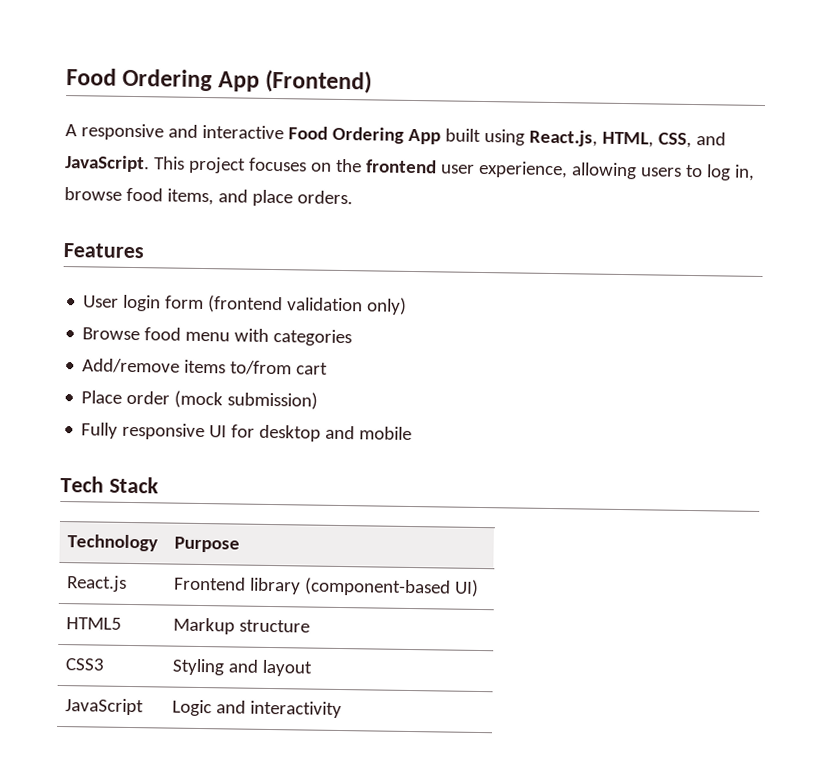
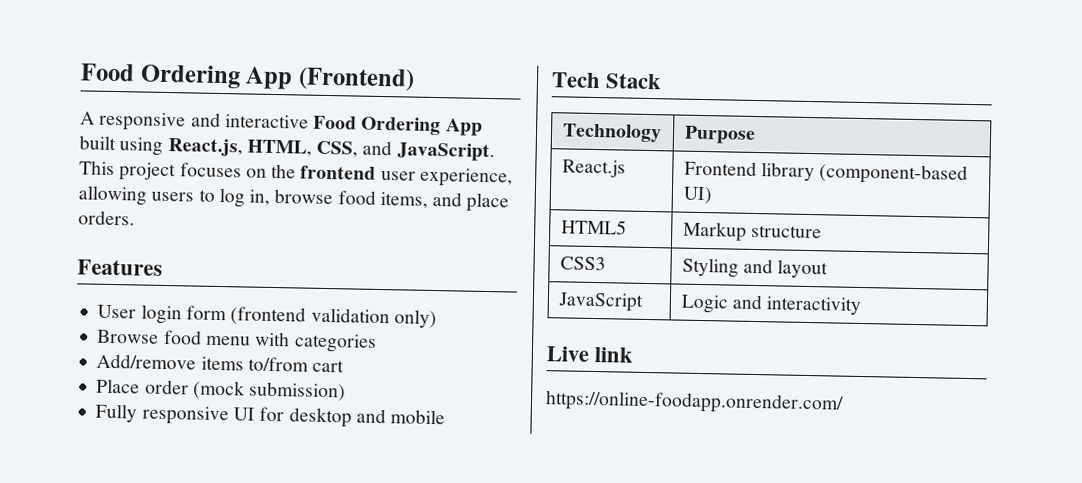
(343, 709) none -> [546,346,635,363] [545,390,844,415] // Live link // https://online-foodapp.onrender.com/

